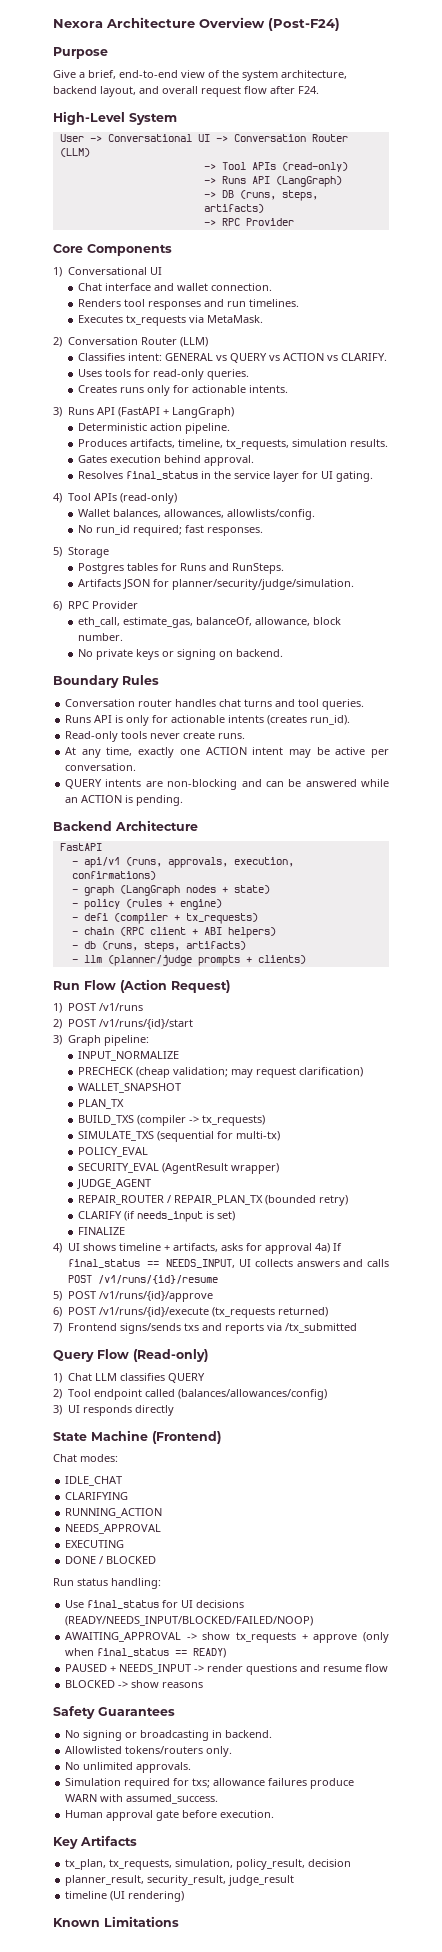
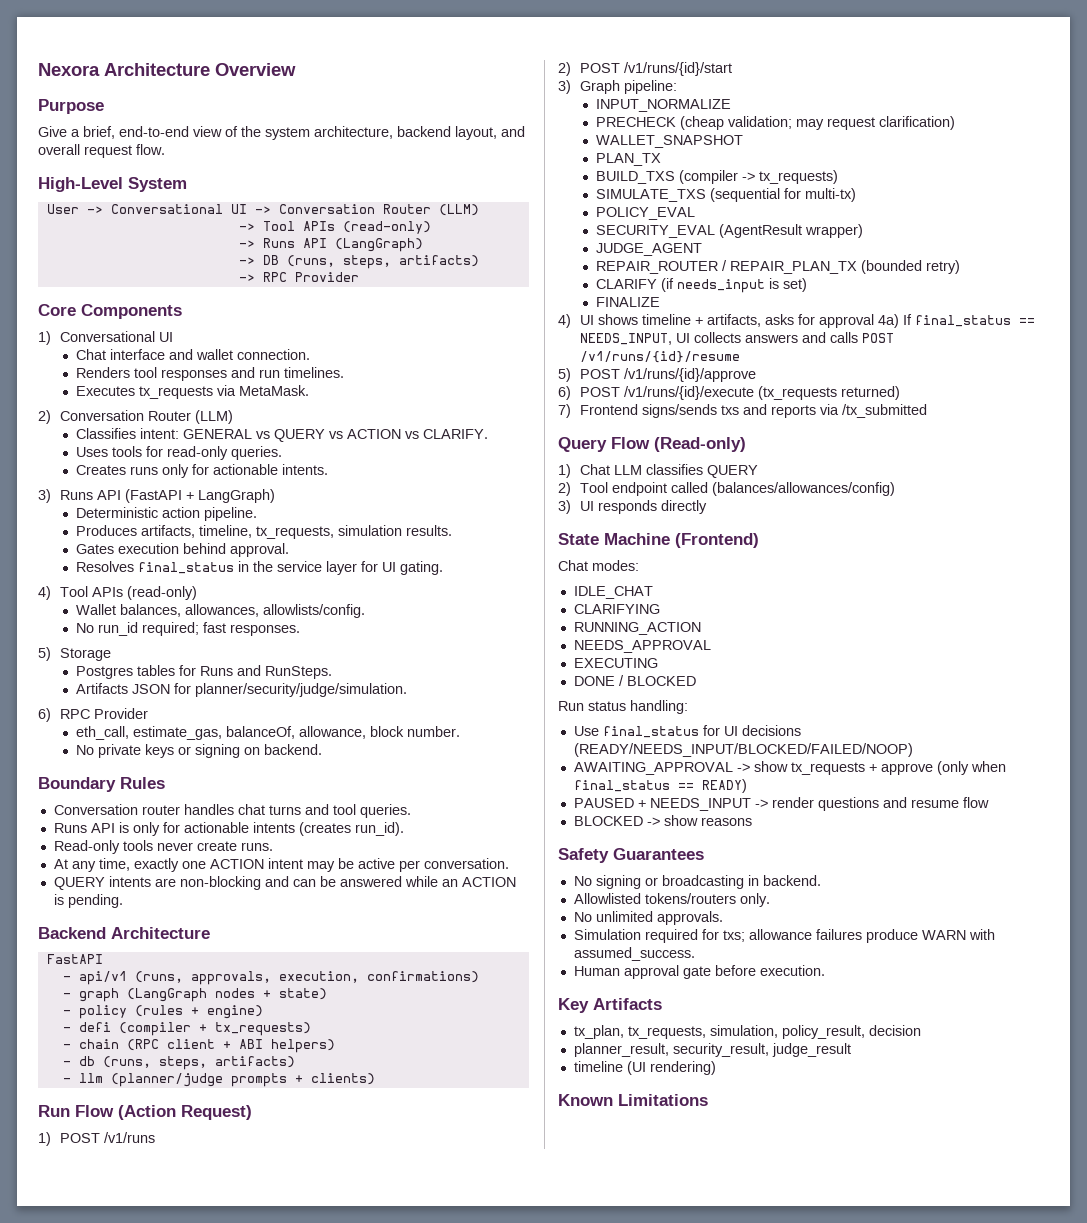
[268,18,340,31] (Post-F24) -> (296, 69) none
[244,86,319,94] flow after F24. -> [136,144,165,155] flow.

